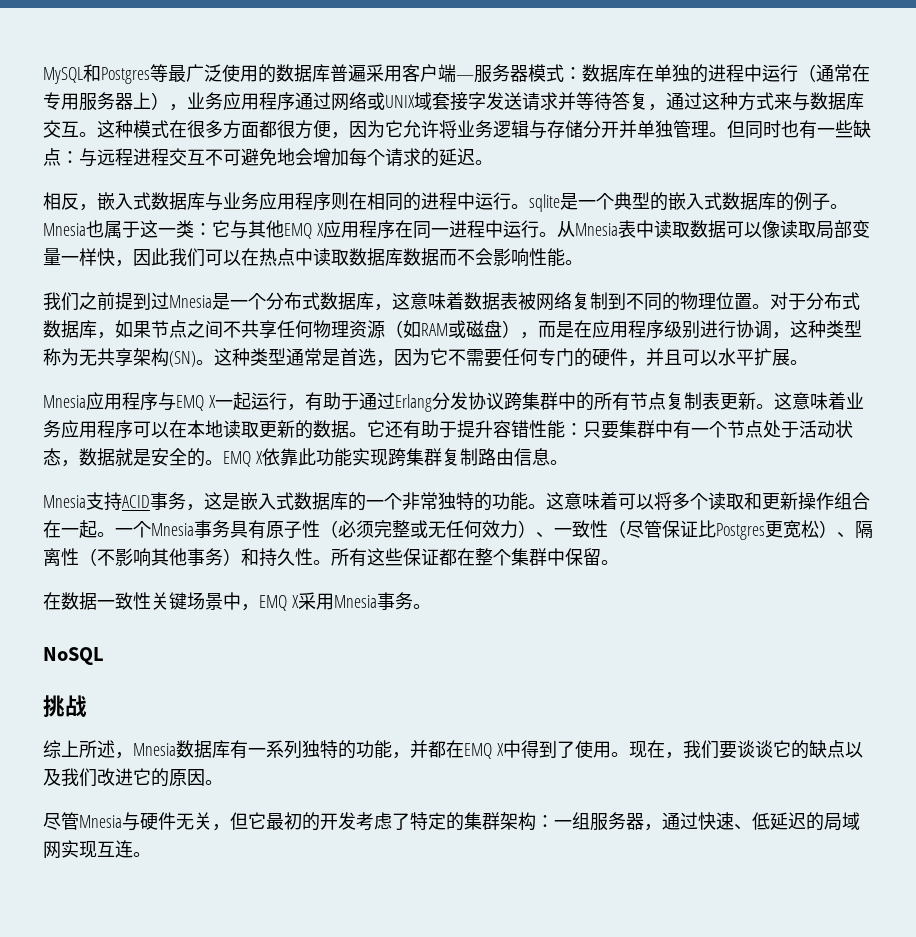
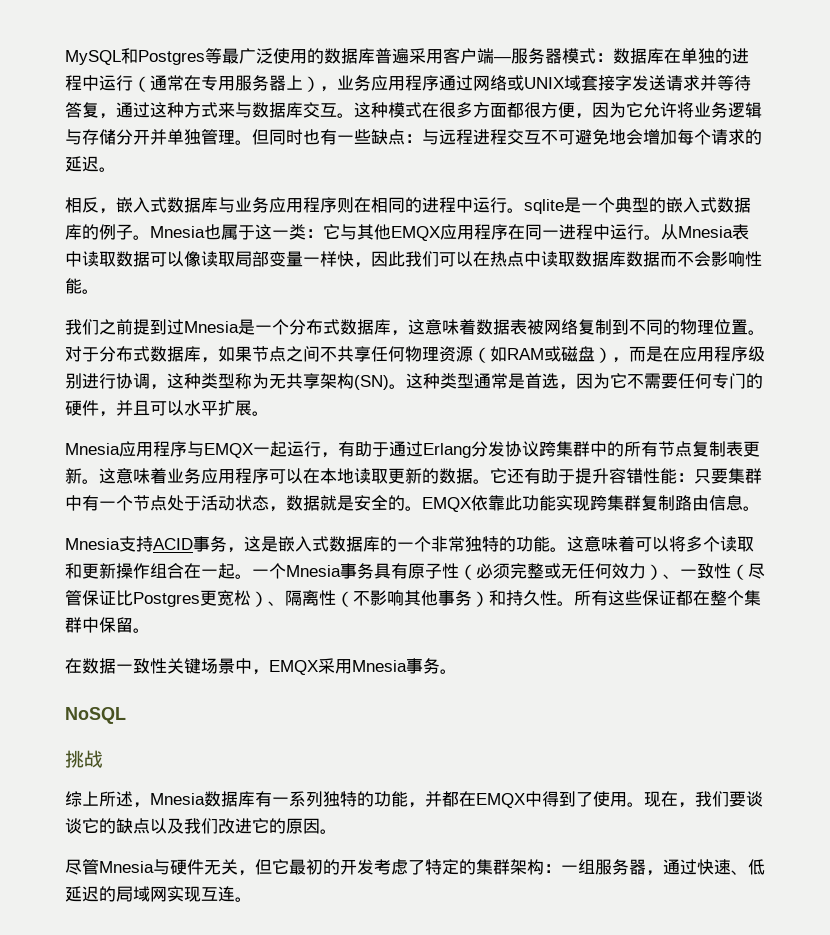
[284,223,324,239] EMQ X -> [391,226,440,241] EMQX
[176,395,216,411] EMQ X -> [204,443,253,458] EMQX
[223,451,263,467] EMQ X -> [422,497,471,512] EMQX
[259,595,299,611] EMQ X -> [269,660,318,675] EMQX
[464,743,504,759] EMQ X -> [476,793,525,808] EMQX

